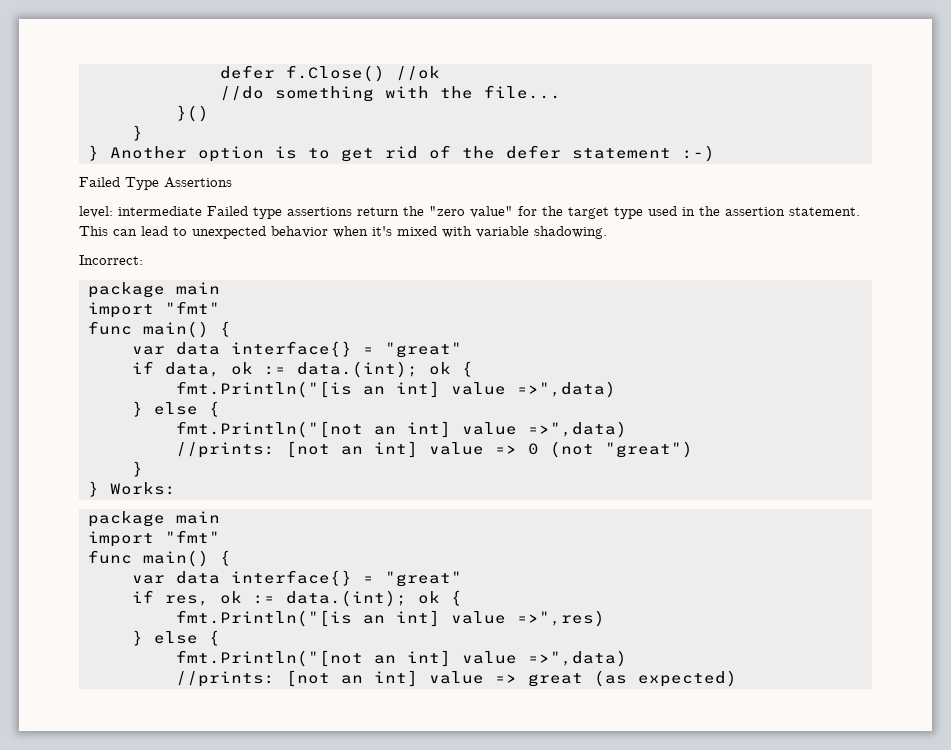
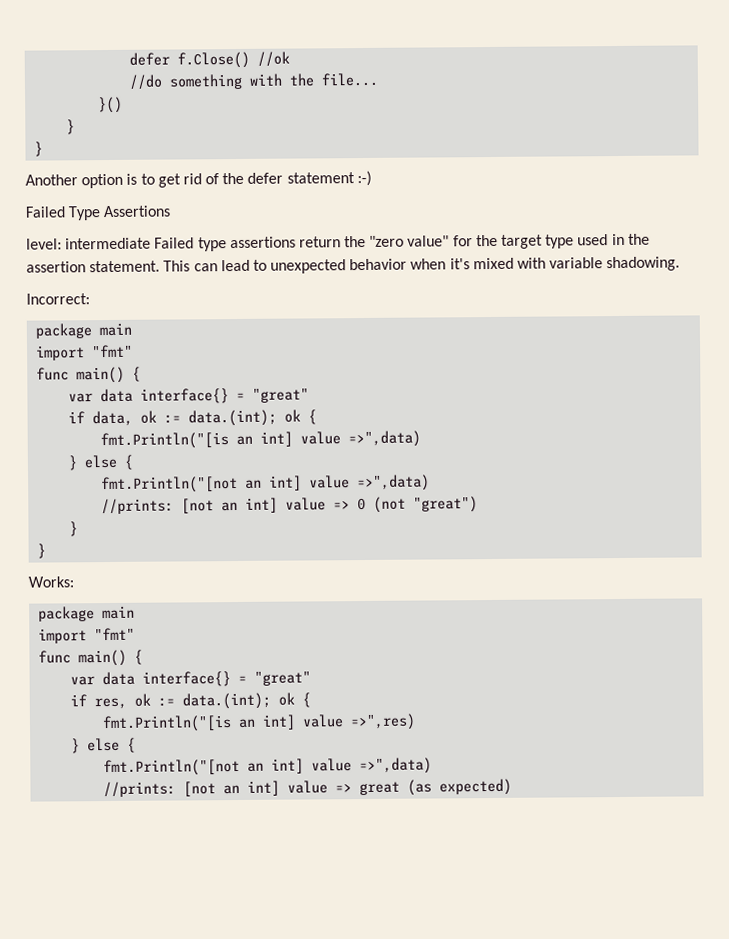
(99, 153) none -> (44, 149) //
(99, 489) none -> (47, 551) //

